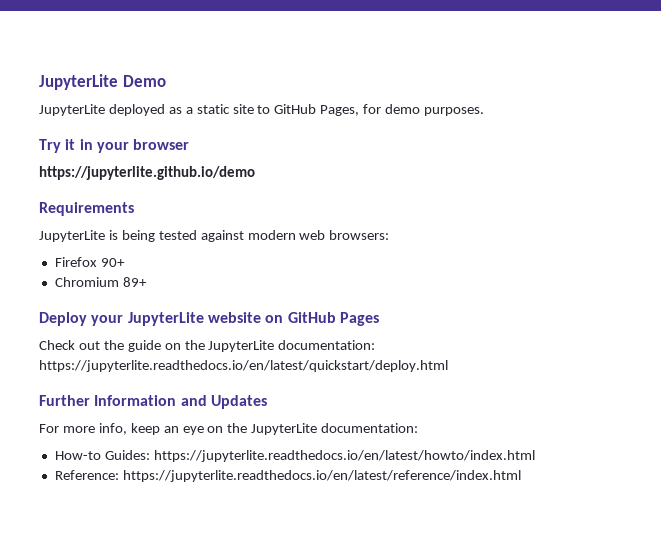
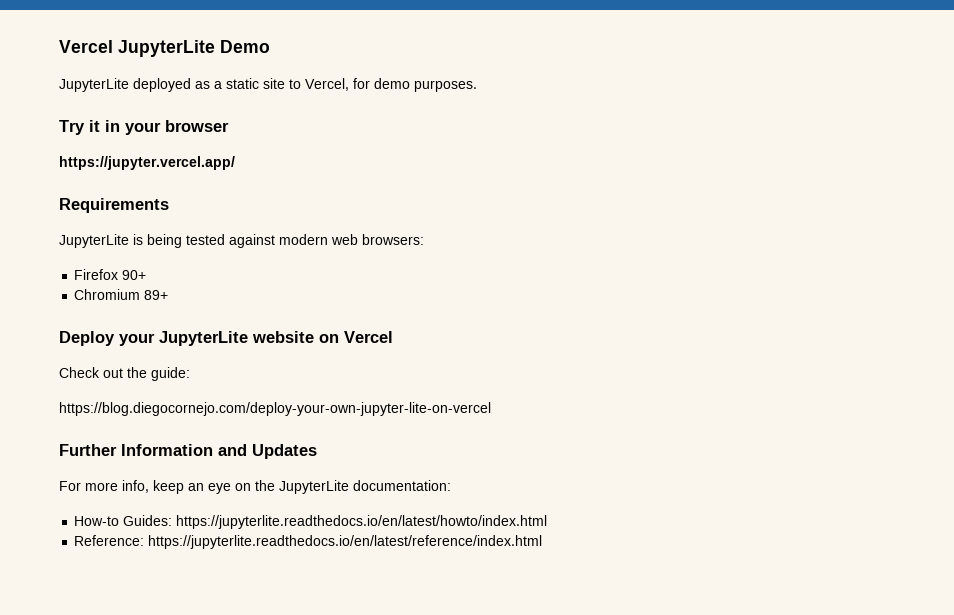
(39, 82) none -> [59,40,113,53] Vercel
[274,104,360,116] GitHub Pages, -> [305,78,349,91] Vercel,
[39,166,255,180] https://jupyterlite.github.io/demo -> [59,156,235,170] https://jupyter.vercel.app/
[287,312,379,326] GitHub Pages -> [344,331,393,343] Vercel
[127,340,376,352] [39,360,448,372] guide on the JupyterLite documentation: https://jupyterlite.readthedocs.io/en/latest/quickstart/deploy.html -> [151,367,190,381] [59,402,491,416] guide: // https://blog.diegocornejo.com/deploy-your-own-jupyter-lite-on-vercel

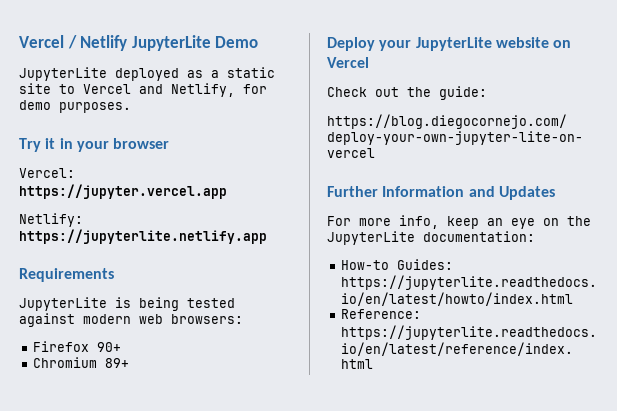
[59,40,113,53] Vercel -> [19,35,128,51] Vercel / Netlify
[305,78,349,91] Vercel, -> [83,83,235,97] Vercel and Netlify,
[59,156,235,170] https://jupyter.vercel.app/ -> [19,168,75,178] [19,184,227,199] [19,213,83,227] [19,229,267,244] Vercel: https://jupyter.vercel.app // Netlify: https://jupyterlite.netlify.app

